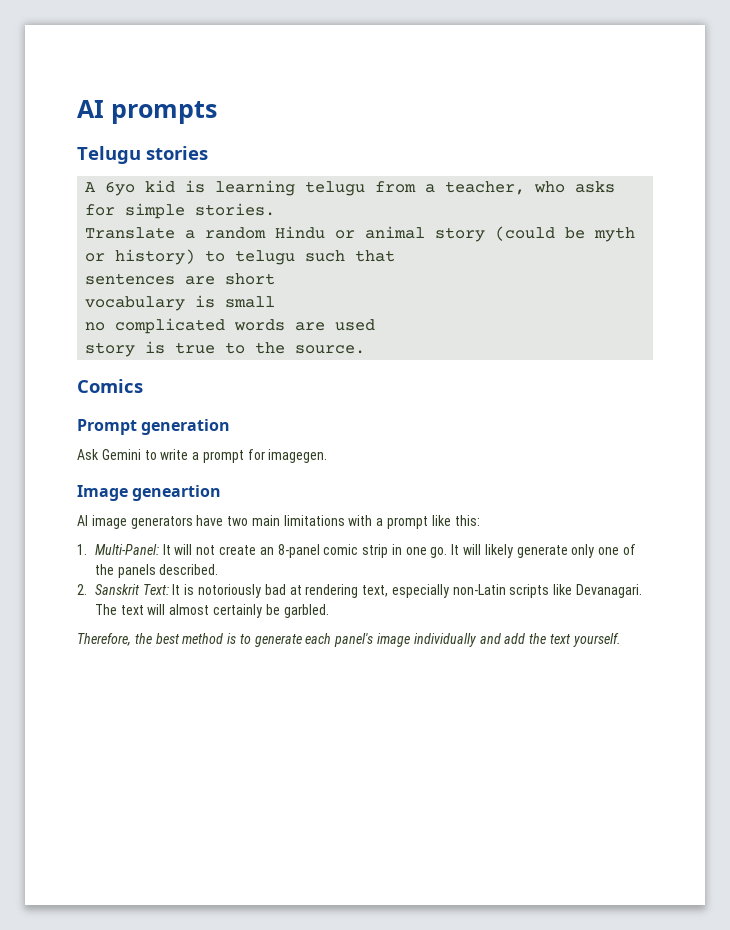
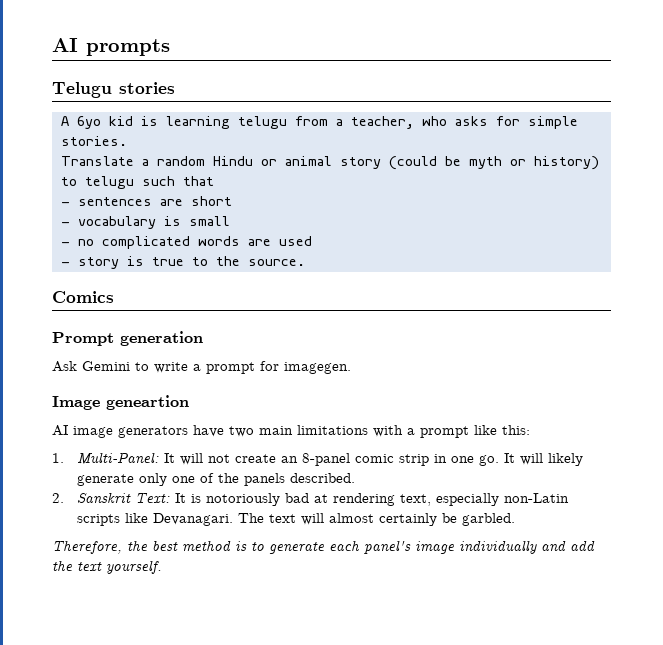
(396, 256) none -> [60,202,70,206] -
(276, 279) none -> [60,222,70,226] -
(276, 302) none -> [60,242,70,246] -
(376, 325) none -> [60,262,70,266] -

